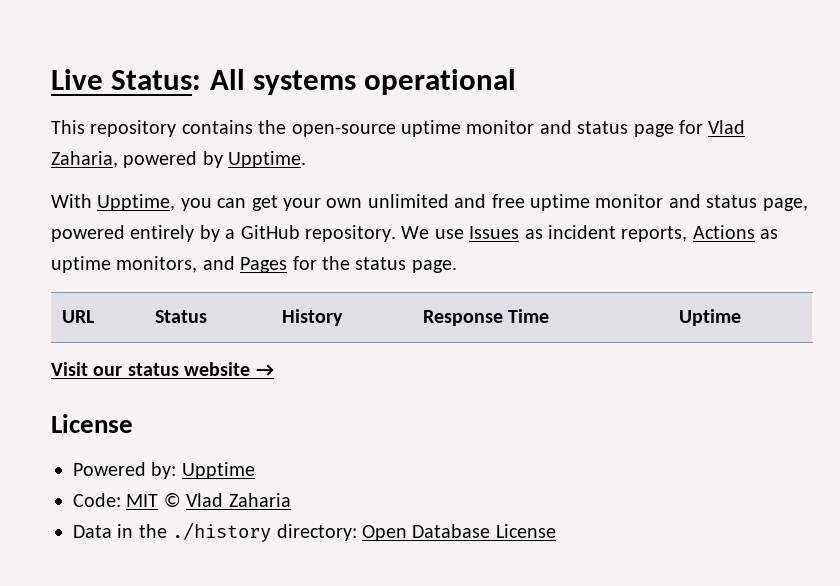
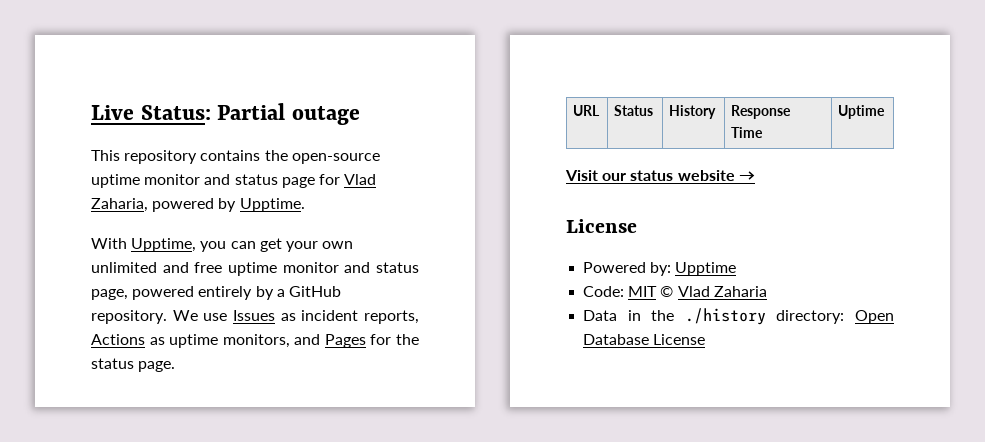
[209,69,517,95] All systems operational -> [217,103,360,125] Partial outage

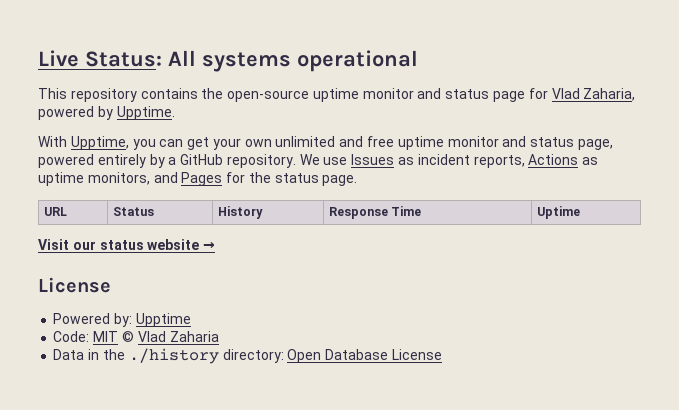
[217,103,360,125] Partial outage -> [168,50,418,72] All systems operational

